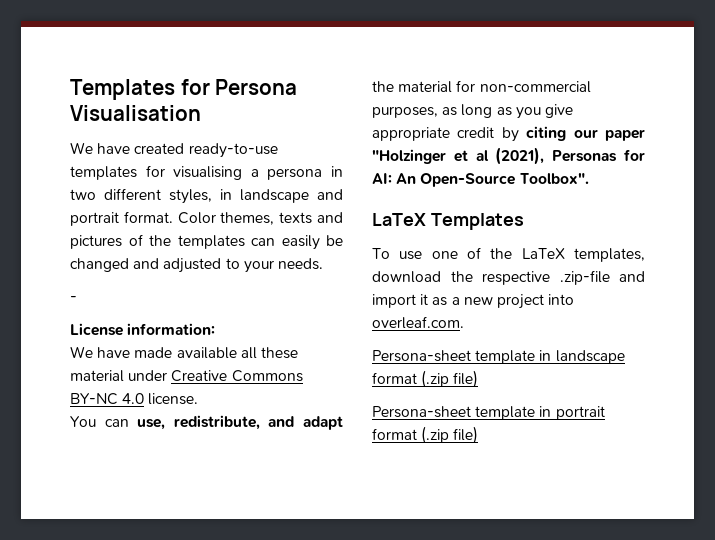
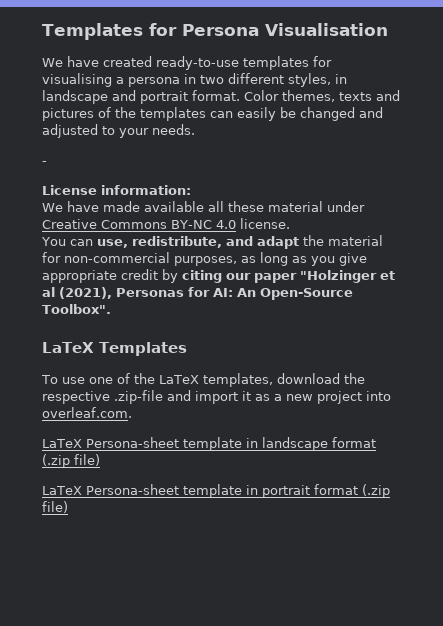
(464, 322) none -> [42,439,82,448] LaTeX
(479, 379) none -> [42,486,82,495] LaTeX

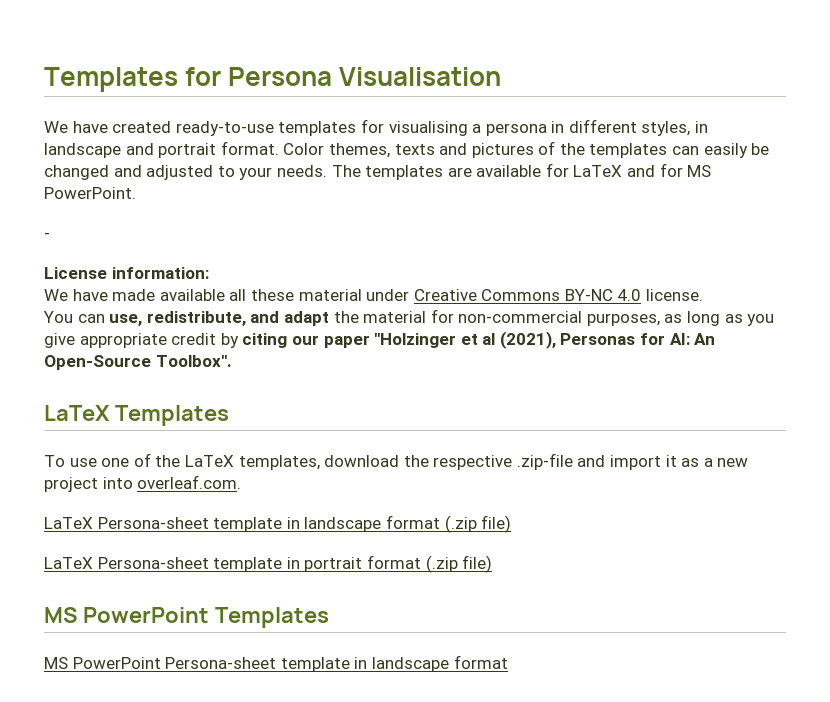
[200,75,224,84] two -> (565, 127) none
(195, 129) none -> [331,163,712,180] [44,187,136,199] The templates are available for LaTeX and for MS PowerPoint.
(68, 507) none -> [44,607,329,628] [44,655,508,672] // MS PowerPoint Templates // MS PowerPoint Persona-sheet template in landscape format

